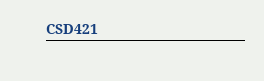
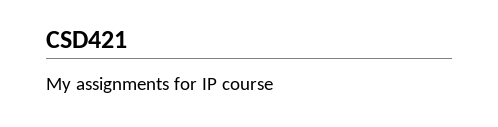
(98, 29) none -> [46,77,273,93] // My assignments for IP course

